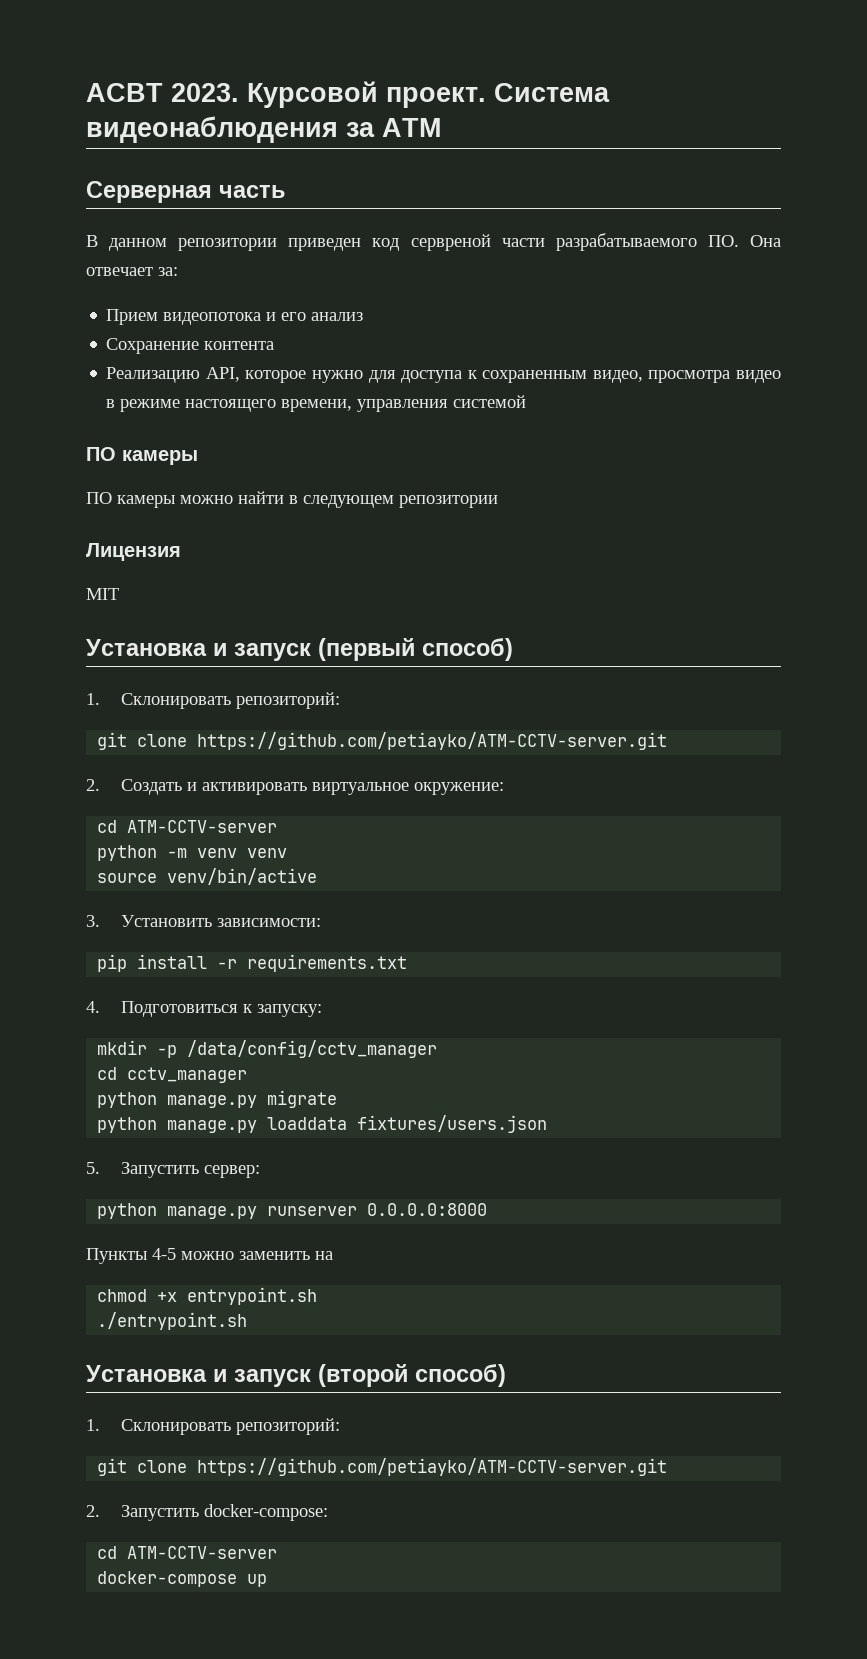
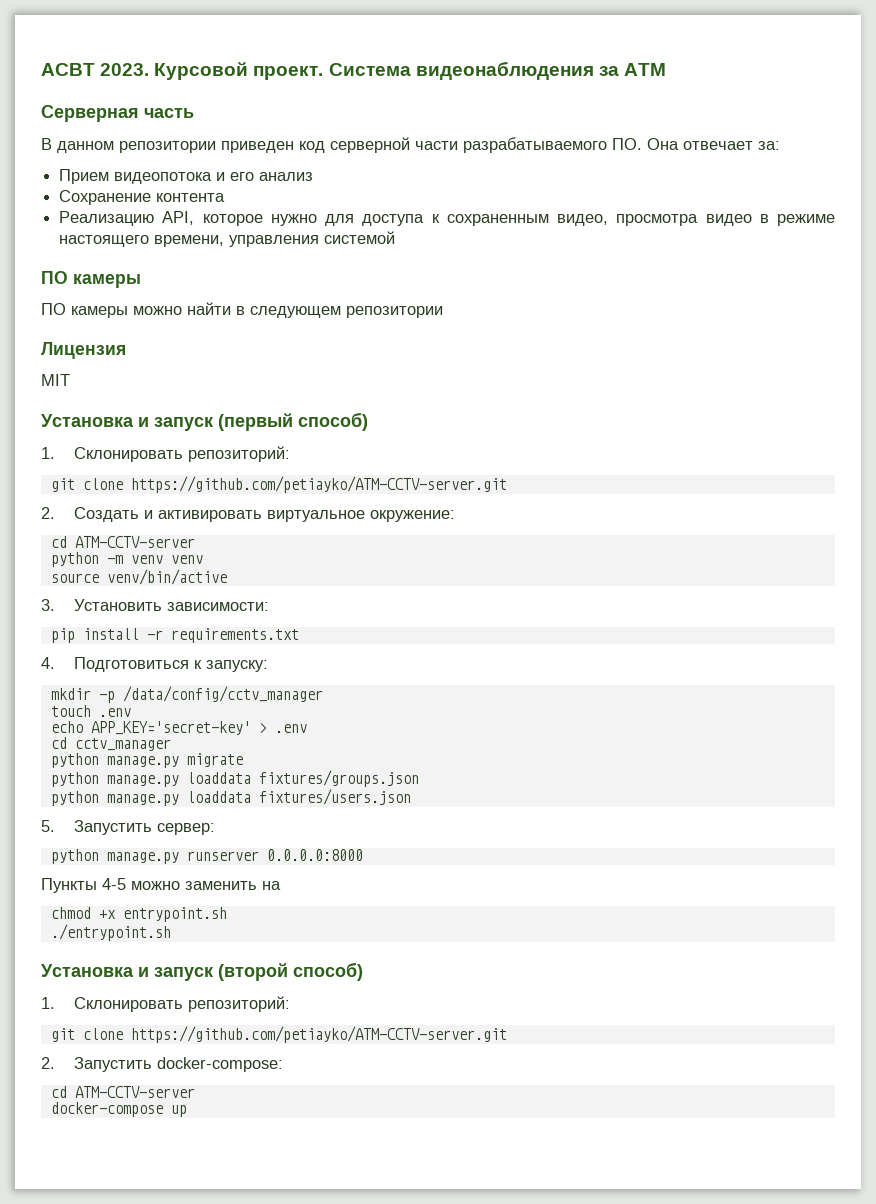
[410,234,491,251] сервреной -> [330,137,410,153] серверной
(438, 1049) none -> [50,705,131,717] [50,721,307,735] // touch .env // echo APP_KEY='secret-key' > .env
(338, 1099) none -> [50,770,419,787] // python manage.py loaddata fixtures/groups.json

